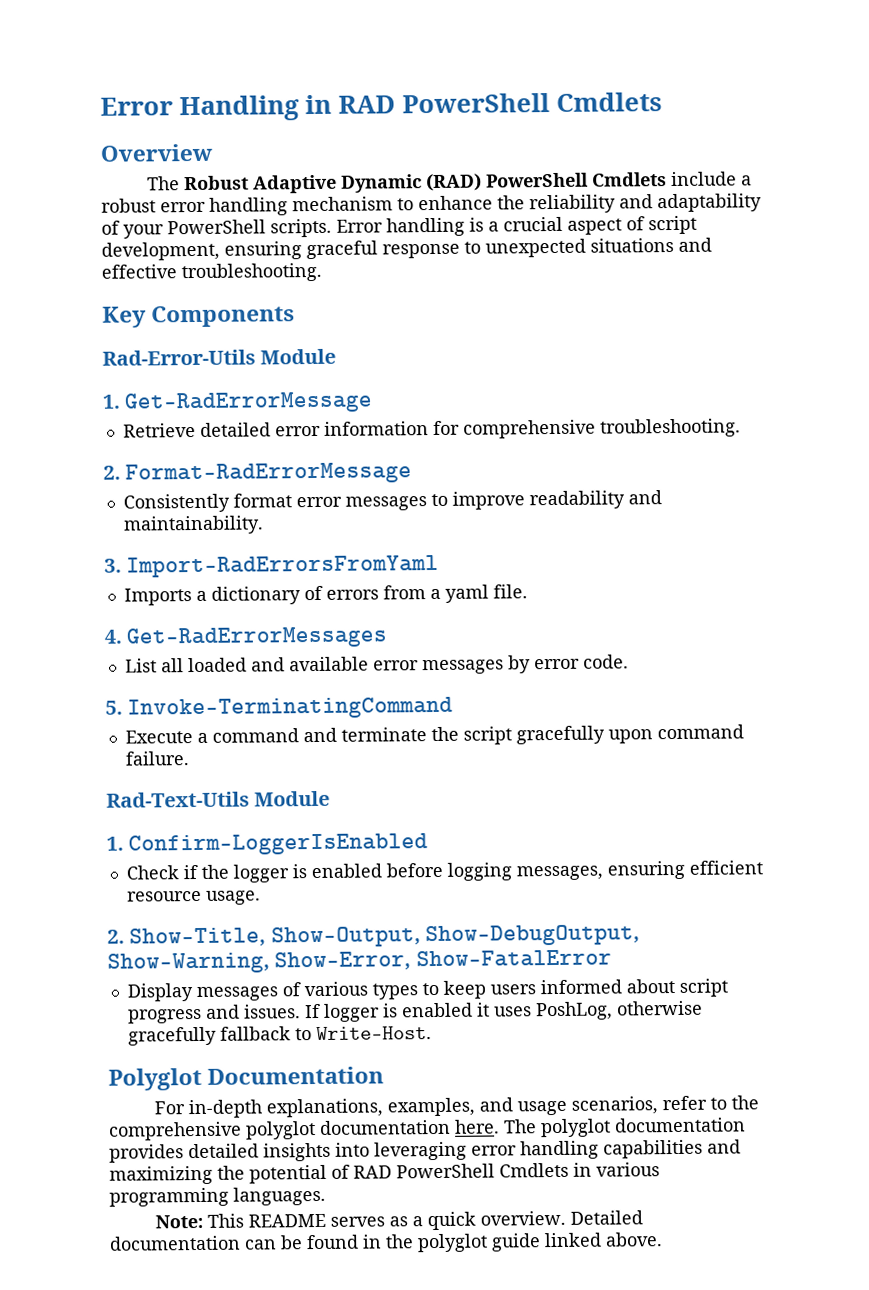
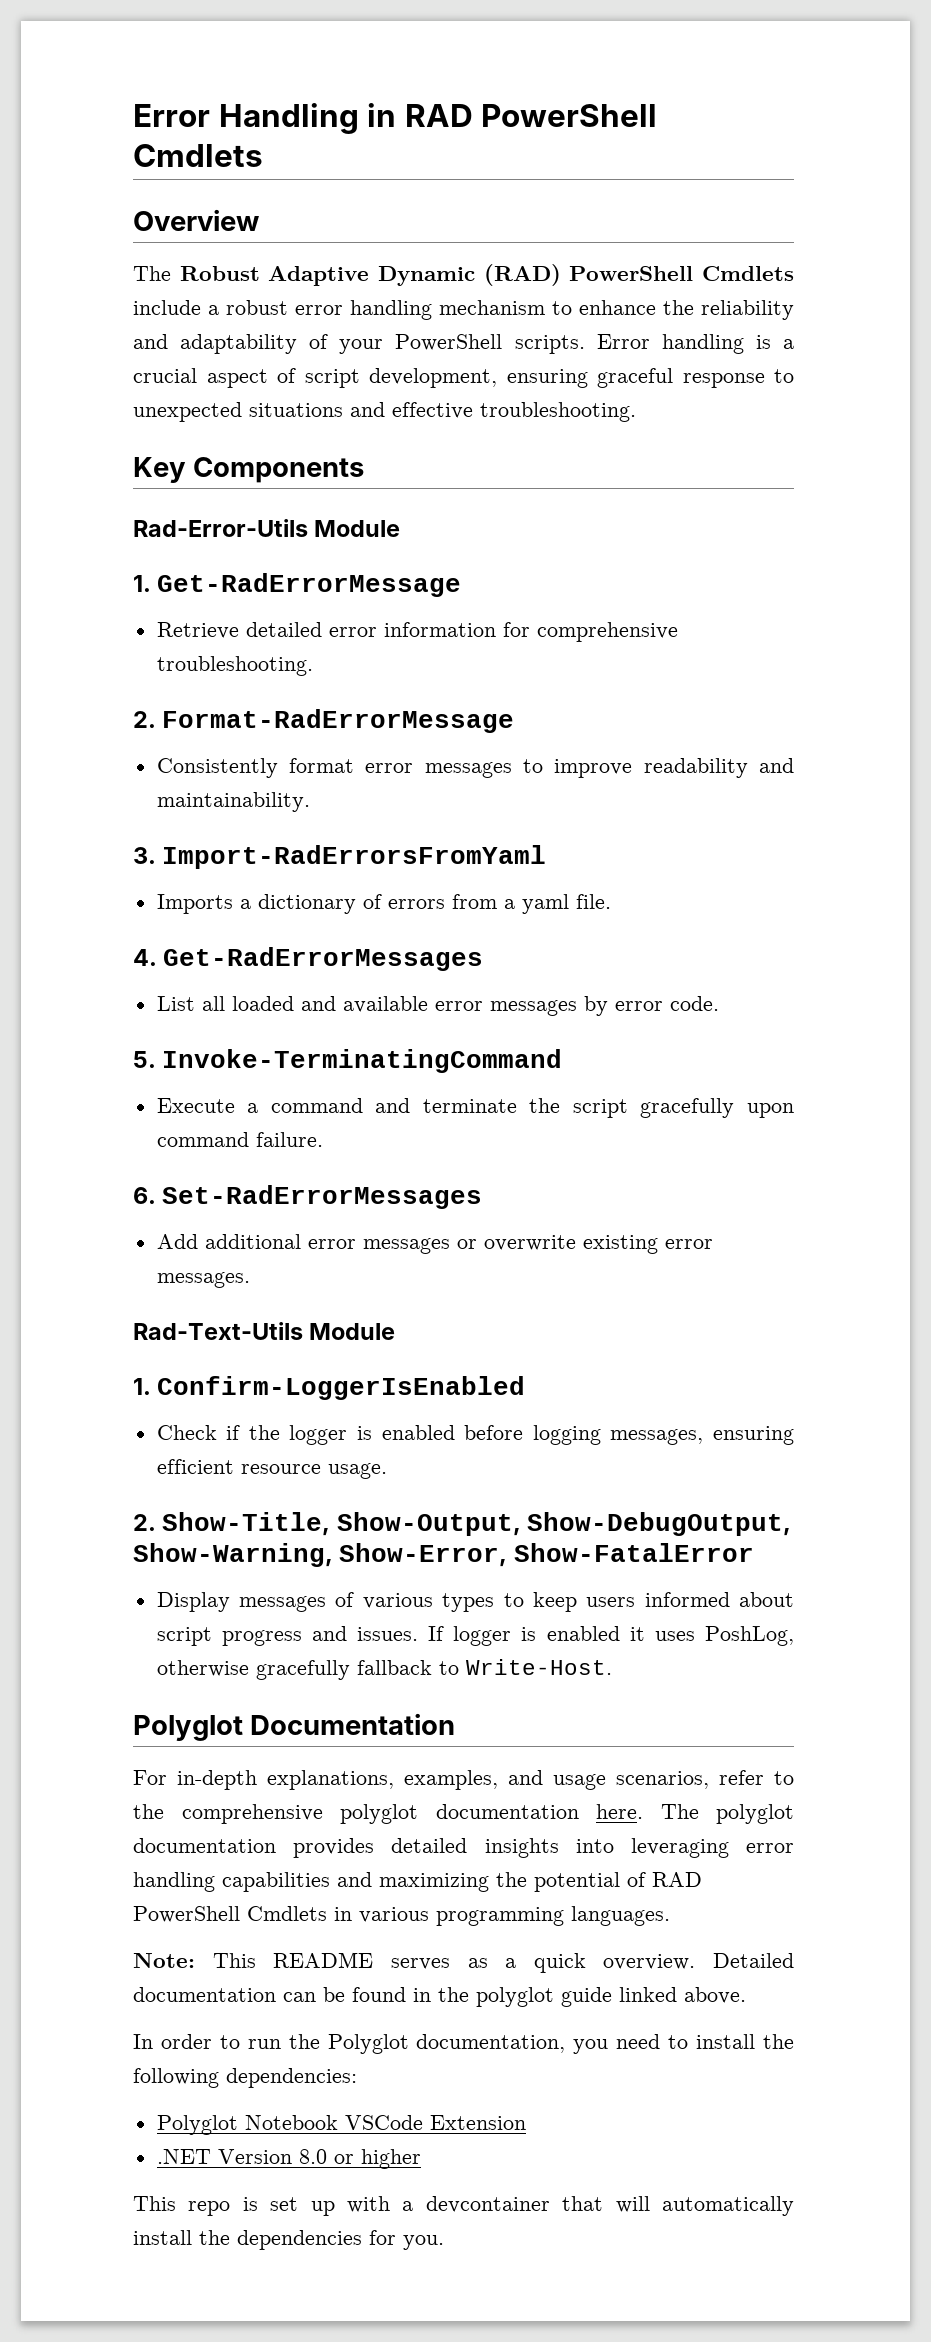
(189, 758) none -> [133,1185,483,1209] [156,1234,713,1254] [156,1272,250,1288] // 6. Set-RadErrorMessages // Add additional error messages or overwrite existing error messages.
(663, 1239) none -> [133,2034,794,2054] [133,2068,357,2088] [156,2115,526,2135] [156,2149,421,2169] [133,2196,794,2216] [133,2230,444,2250] // In order to run the Polyglot documentation, you need to install the following dependencies: // Polyglot Notebook VSCode Extension // .NET Version 8.0 or higher // This repo is set up with a devcontainer that will automatically install the dependencies for you.

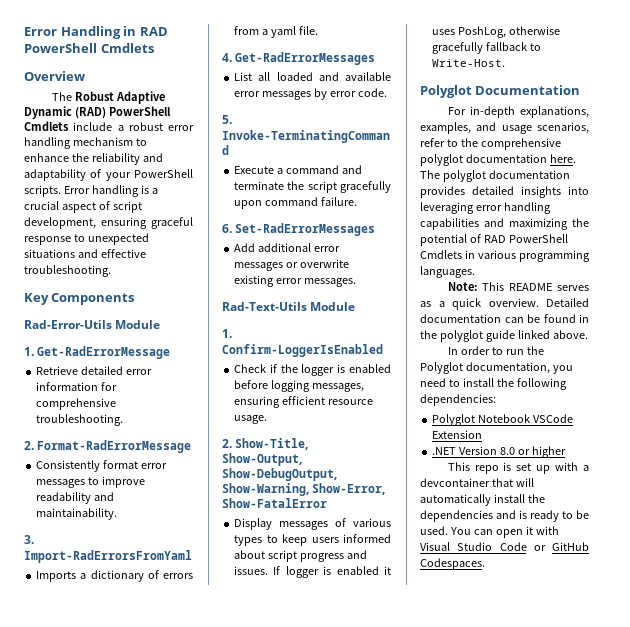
[369,2230,444,2250] for you. -> [496,510,589,522] [420,526,559,538] [420,542,589,551] [420,558,485,570] and is ready to be used. You can open it with Visual Studio Code or GitHub Codespaces.

